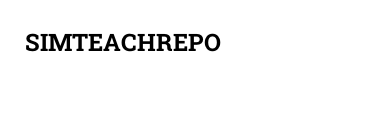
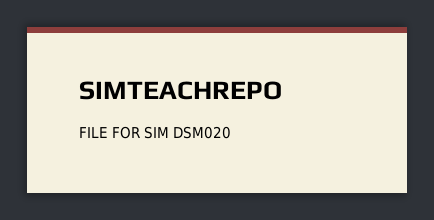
(221, 42) none -> [79,126,232,139] // FILE FOR SIM DSM020

